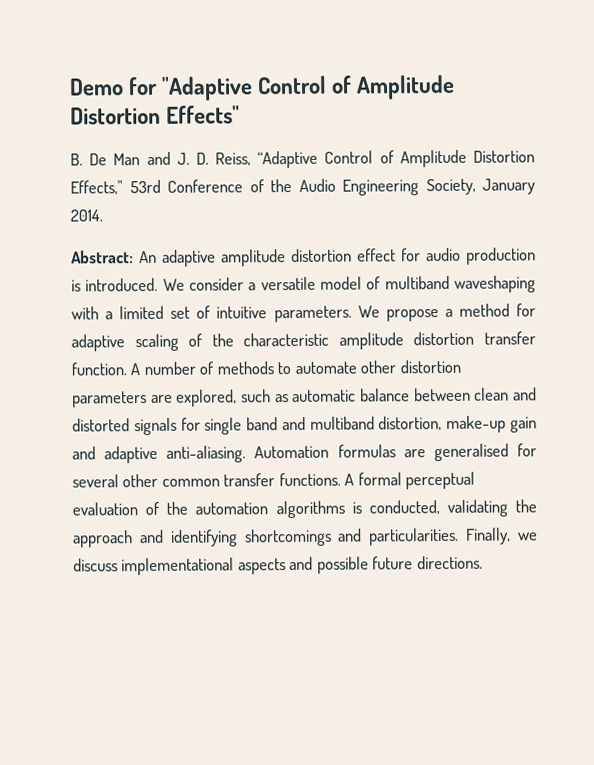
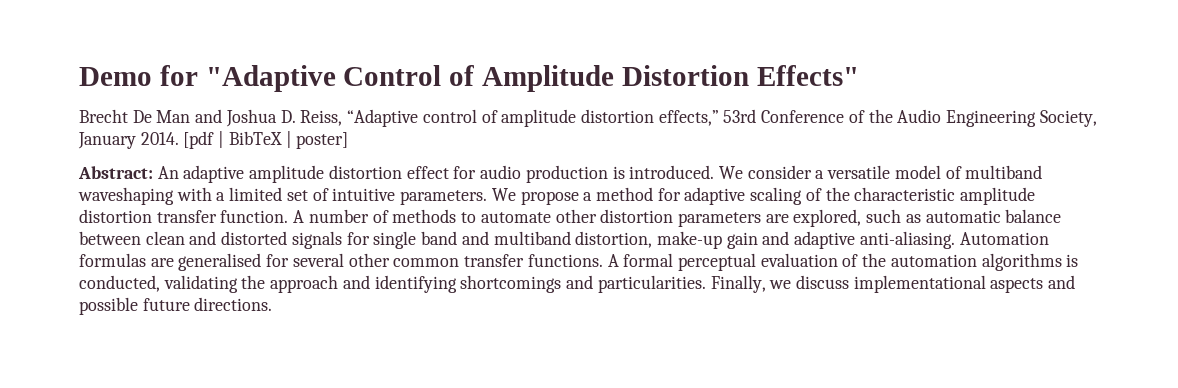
[70,153,83,166] B. -> [79,109,128,123] Brecht
[176,152,190,165] J. -> [225,109,277,127] Joshua
[324,149,535,168] [70,180,123,195] Control of Amplitude Distortion Effects," -> [422,109,719,127] control of amplitude distortion effects,”
(103, 215) none -> [183,131,349,149] [pdf | BibTeX | poster]

